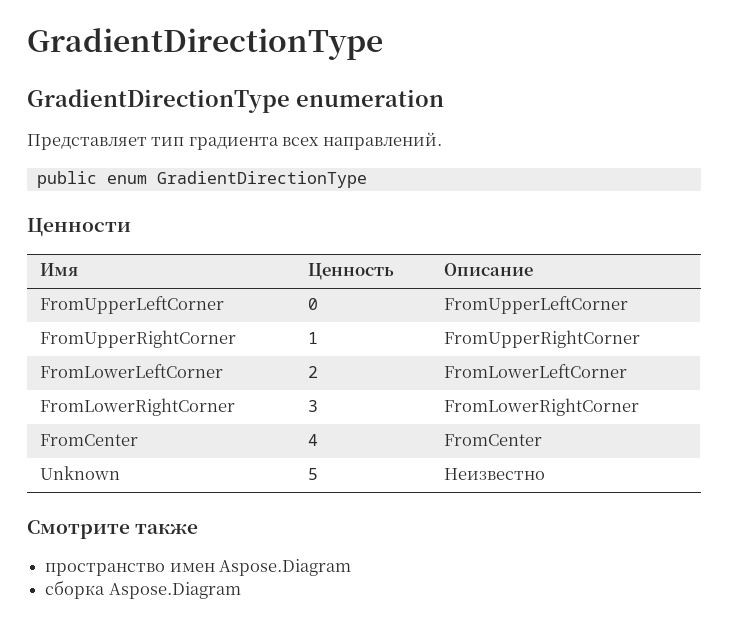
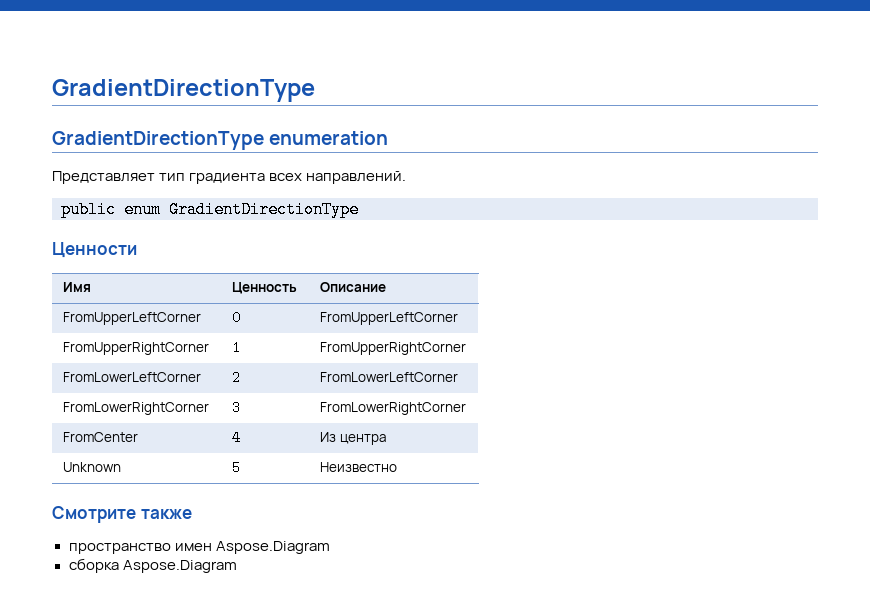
[444,434,543,446] FromCenter -> [320,432,387,445] Из центра

